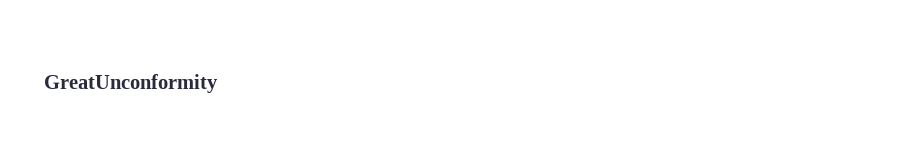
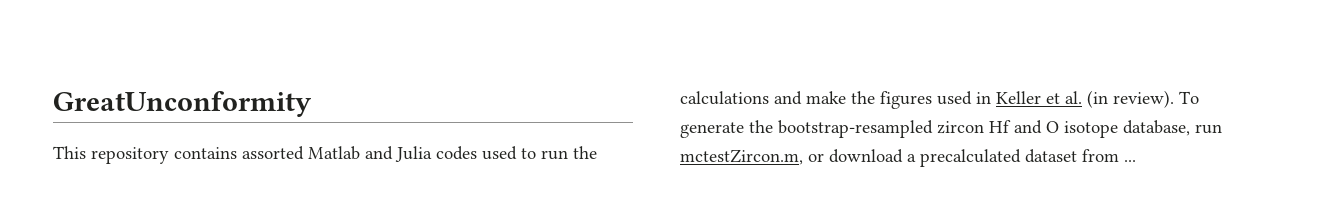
(218, 83) none -> [53,146,597,164] [680,90,1199,109] [680,120,1222,138] [680,149,1136,167] // This repository contains assorted Matlab and Julia codes used to run the calculations and make the figures used in Keller et al. (in review). To generate the bootstrap-resampled zircon Hf and O isotope database, run mctestZircon.m, or download a precalculated dataset from ...

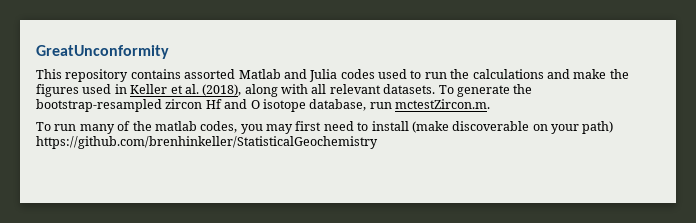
[1087,90,1174,108] (in review). -> [202,84,436,97] (2018), along with all relevant datasets.
[680,149,1136,167] mctestZircon.m, or download a precalculated dataset from ... -> [395,99,490,109] [36,121,614,134] [36,136,378,149] mctestZircon.m. // To run many of the matlab codes, you may first need to install (make discoverable on your path) https://github.com/brenhinkeller/StatisticalGeochemistry

